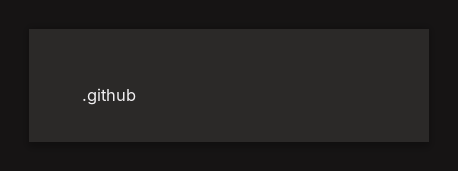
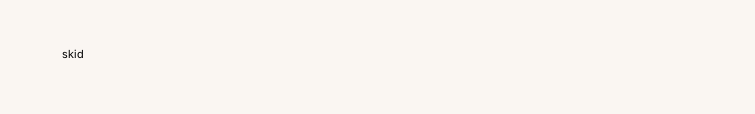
[82,88,136,105] .github -> [62,49,84,59] skid

